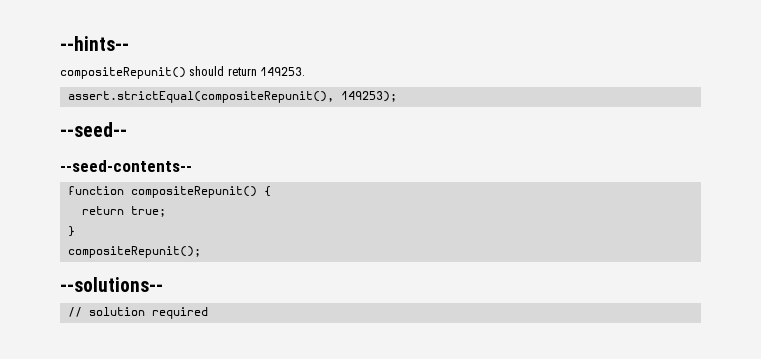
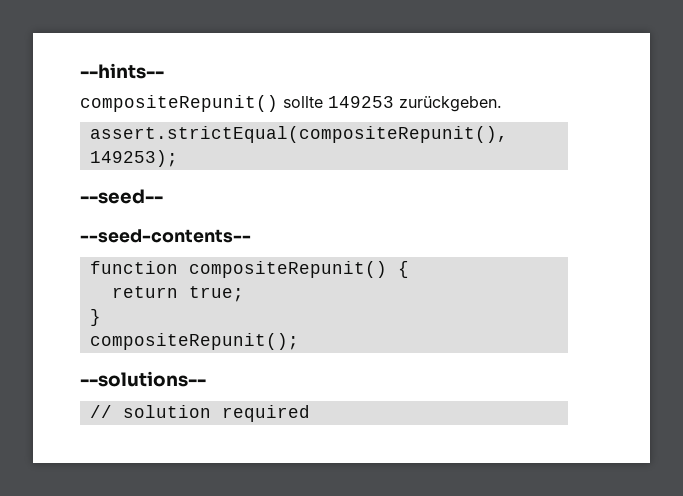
[189,66,306,76] should return 149253. -> [283,96,502,112] sollte 149253 zurückgeben.

